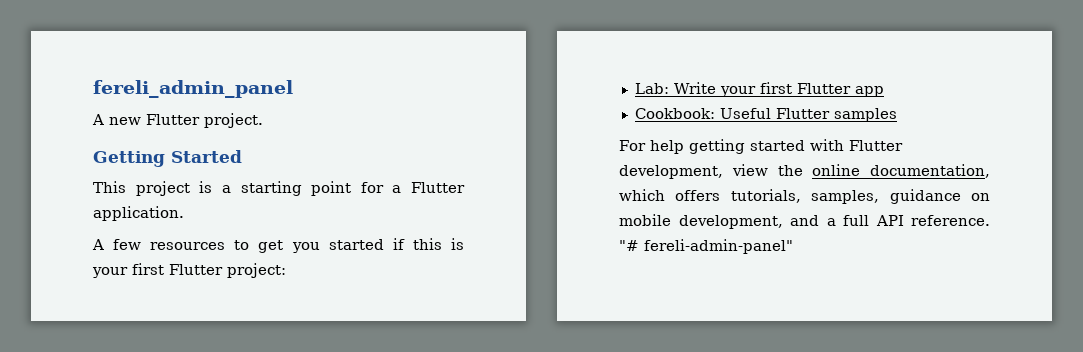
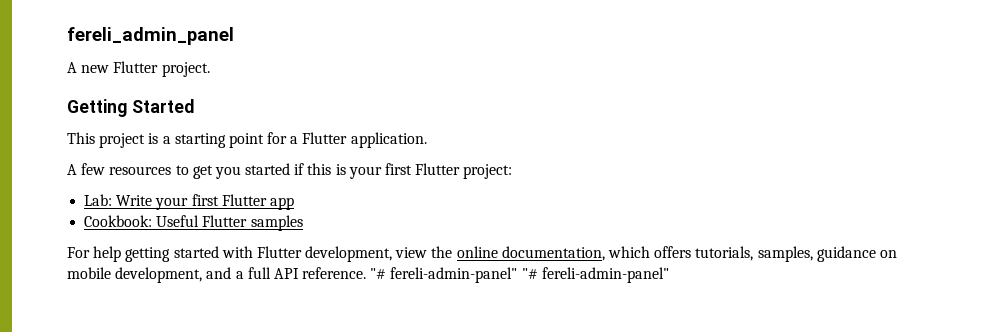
(793, 246) none -> [521,267,669,283] "# fereli-admin-panel"

